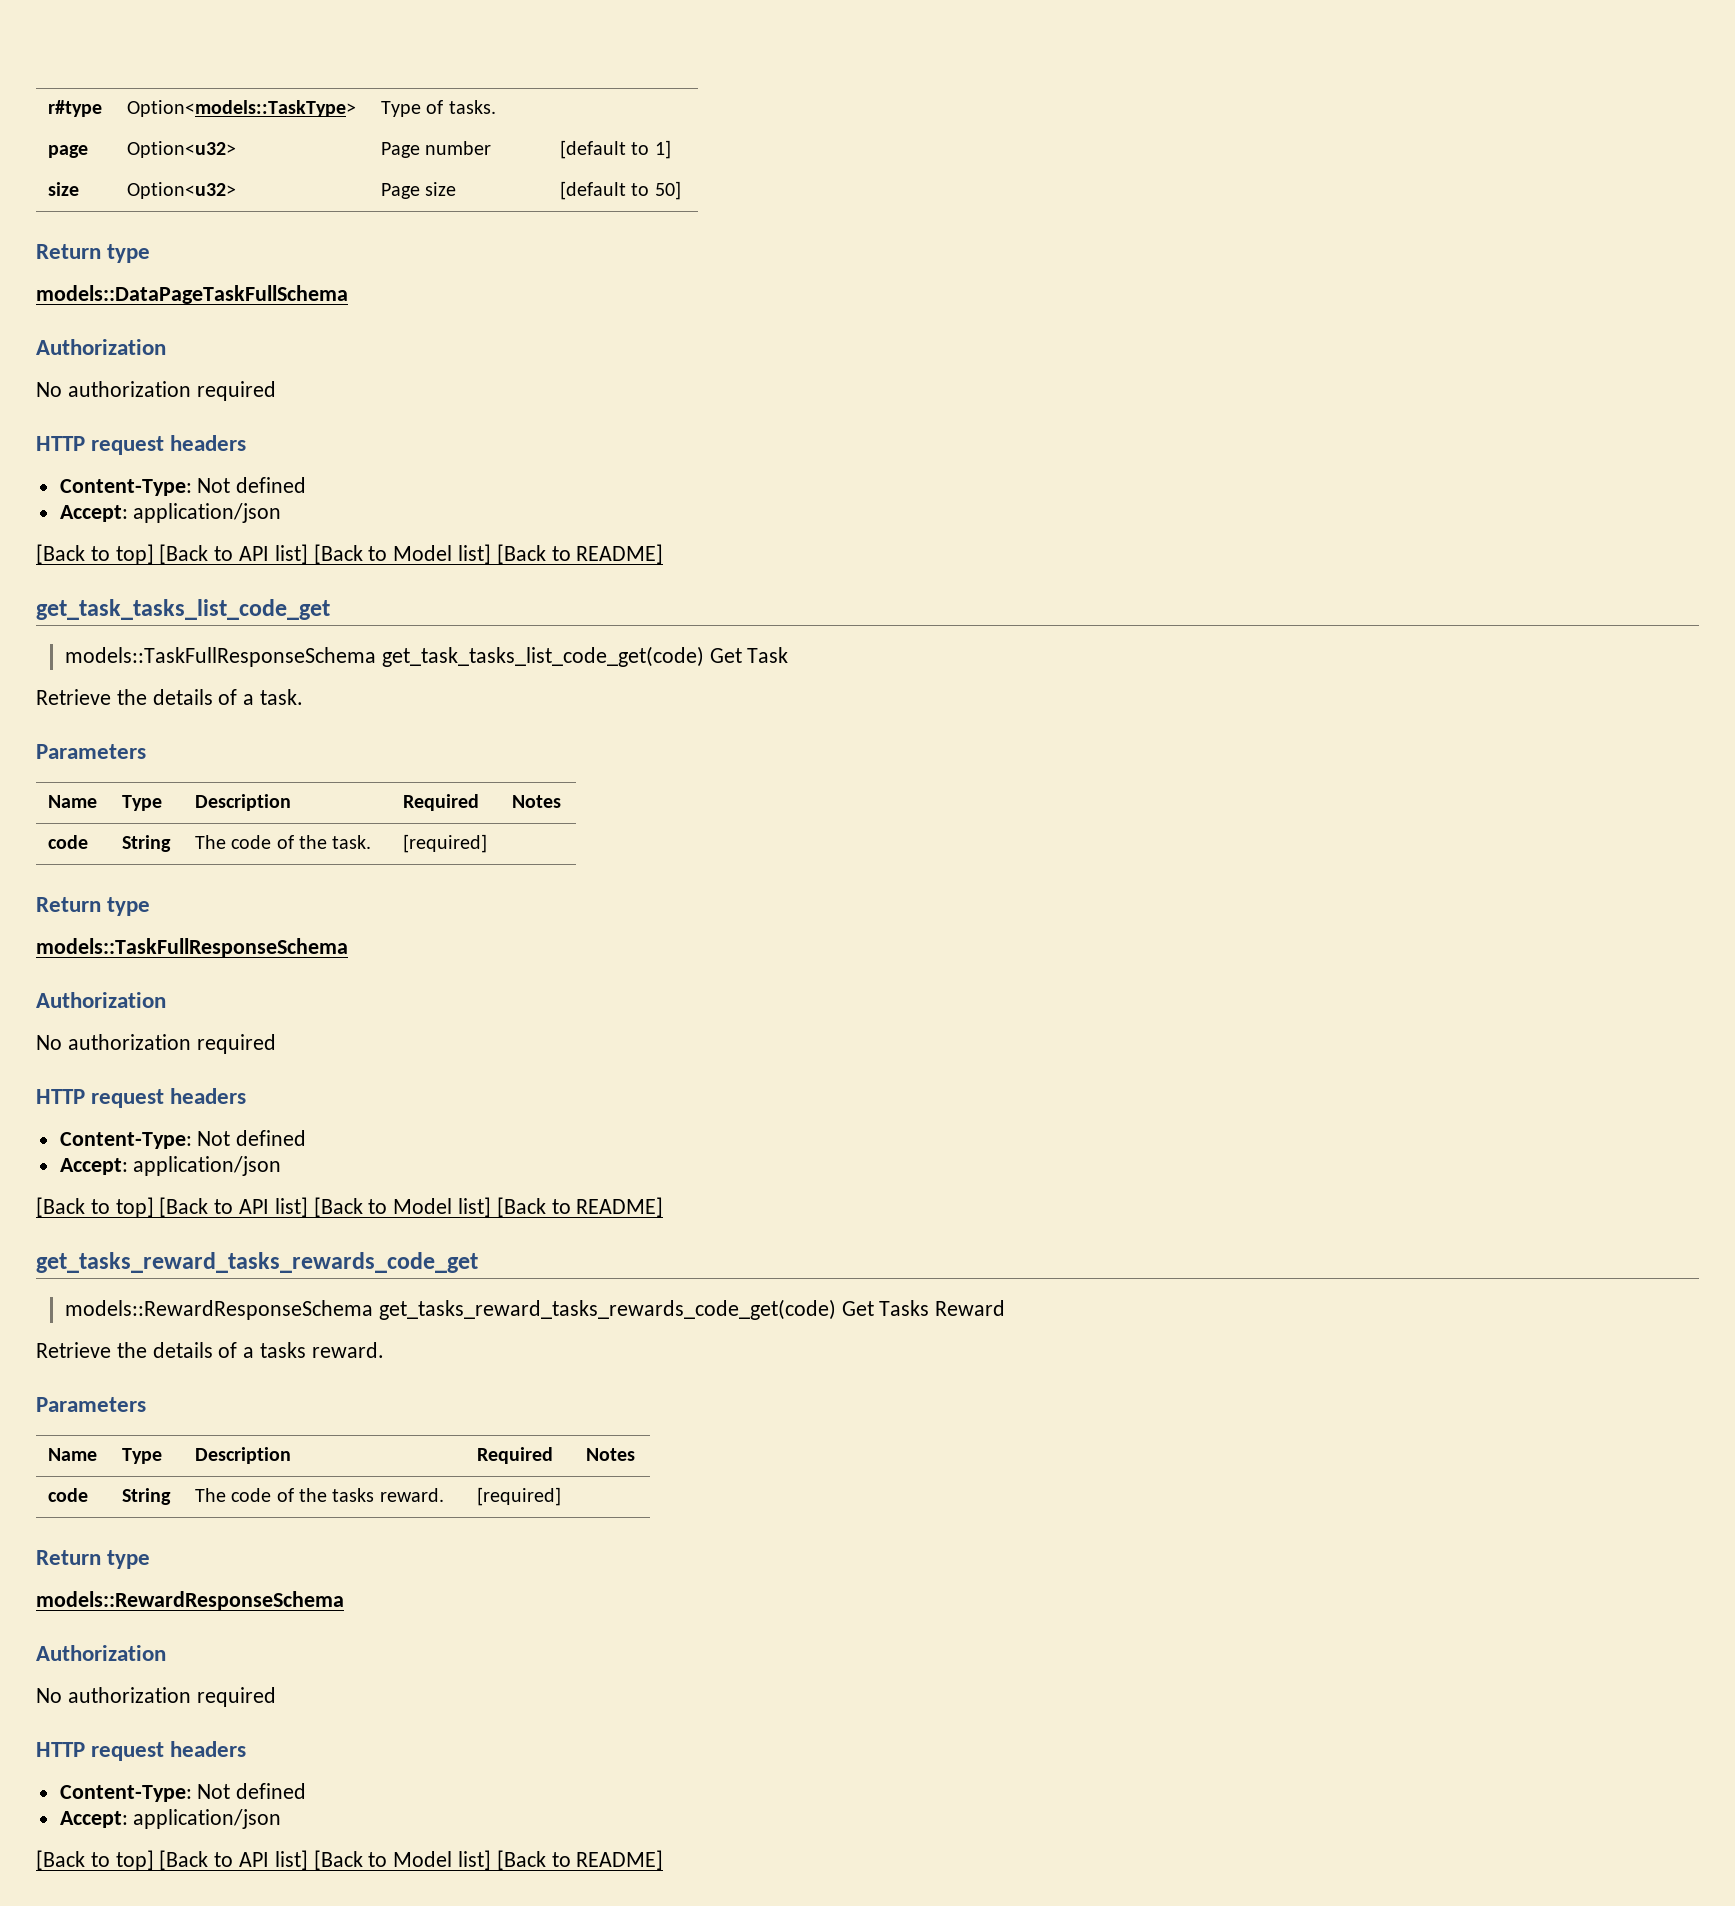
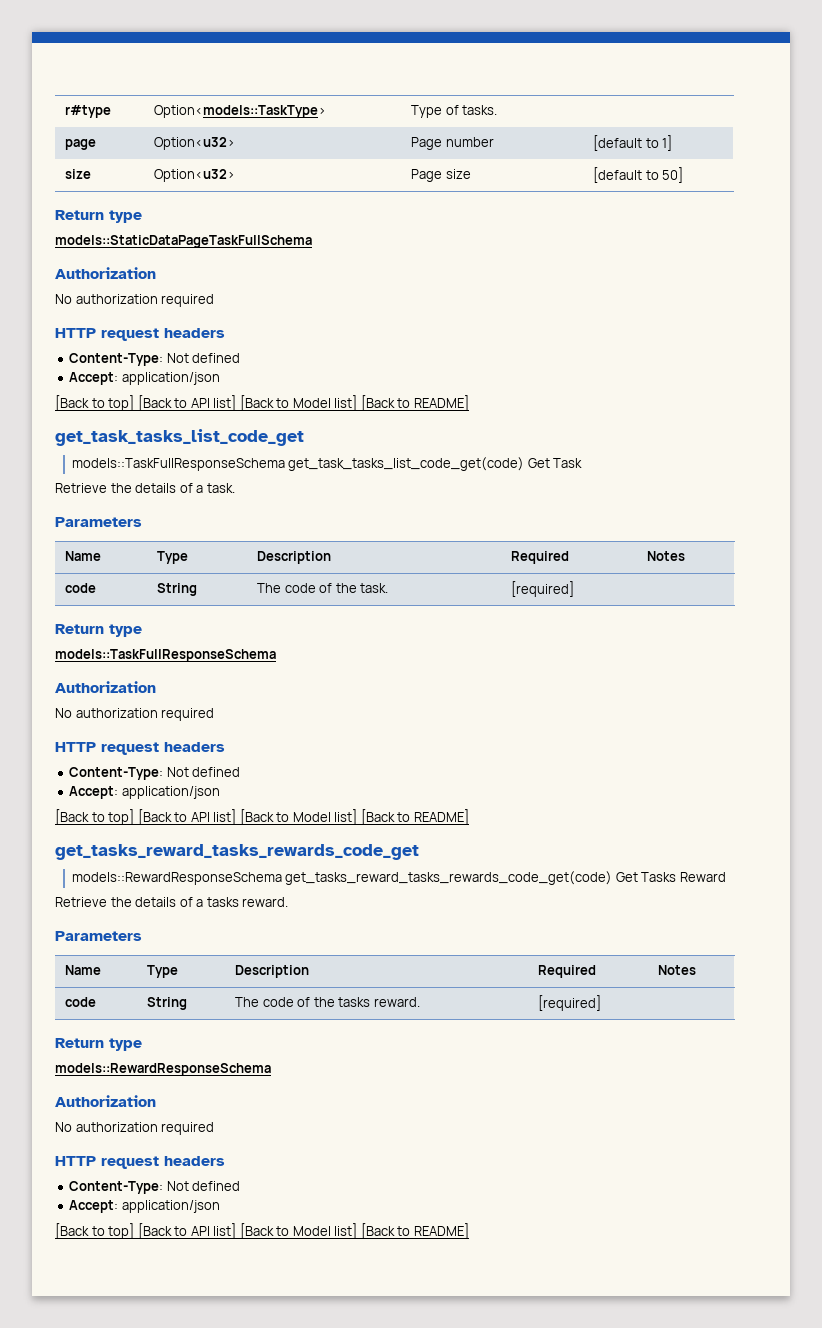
[36,285,348,304] models::DataPageTaskFullSchema -> [55,235,312,248] models::StaticDataPageTaskFullSchema

